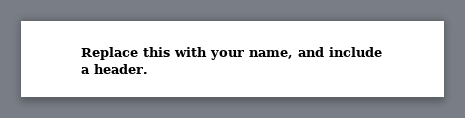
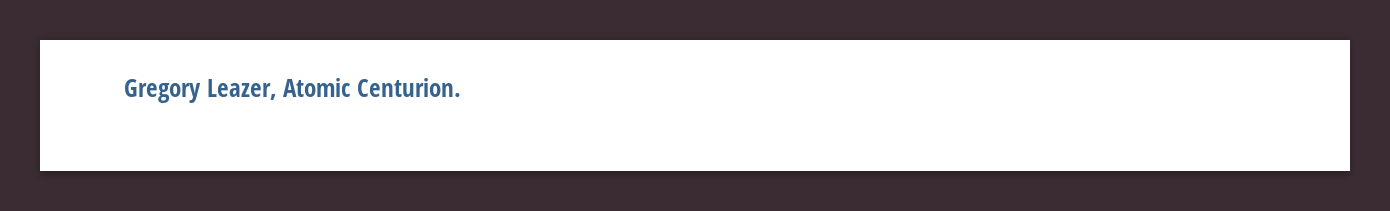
[81,47,382,60] [81,64,148,74] Replace this with your name, and include a header. -> [124,78,461,103] Gregory Leazer, Atomic Centurion.

